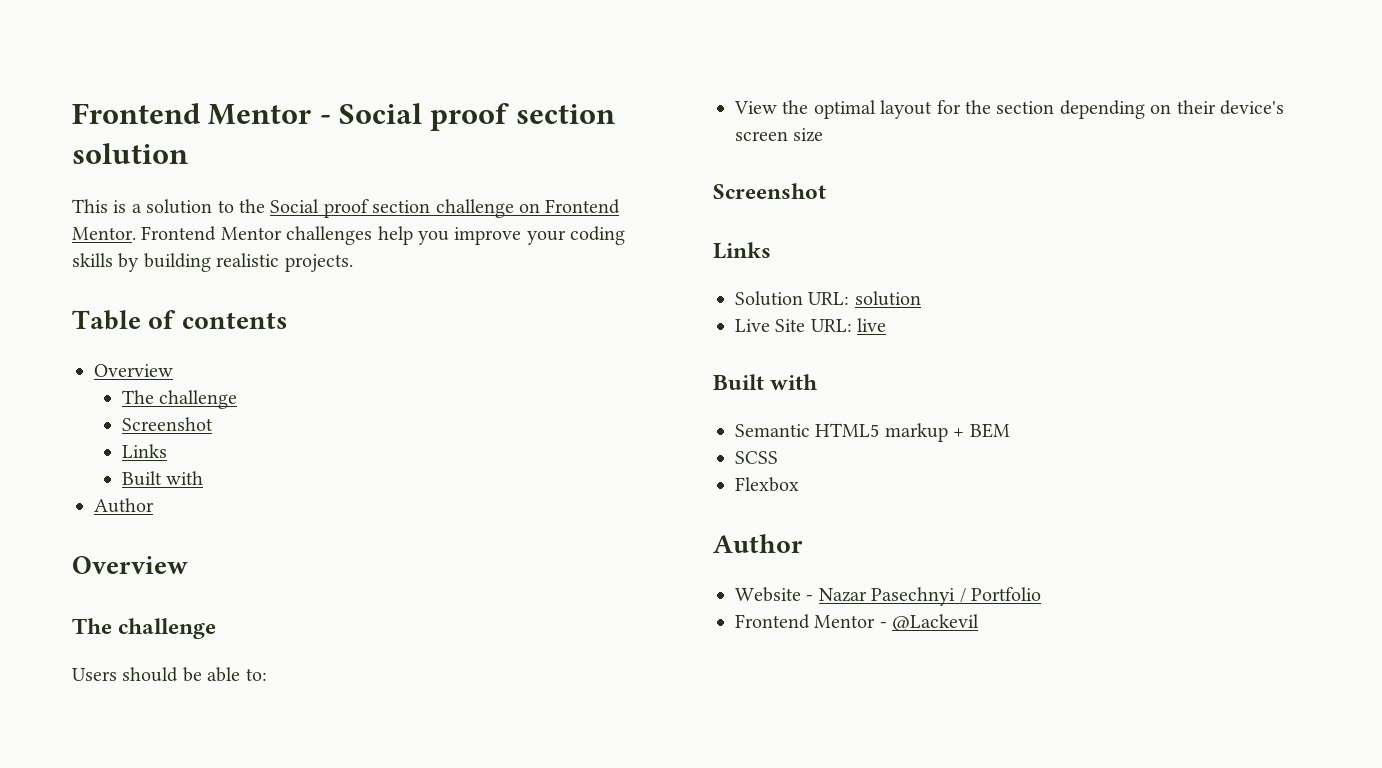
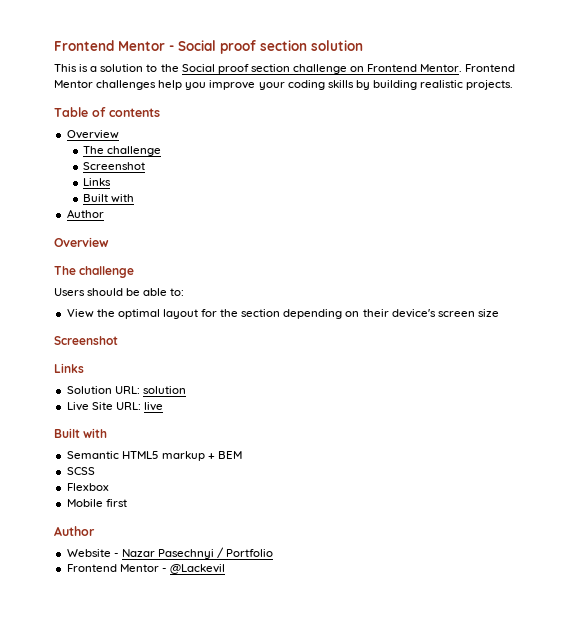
(799, 484) none -> [66,499,127,507] // Mobile first

